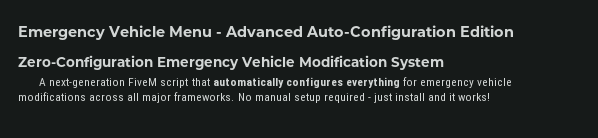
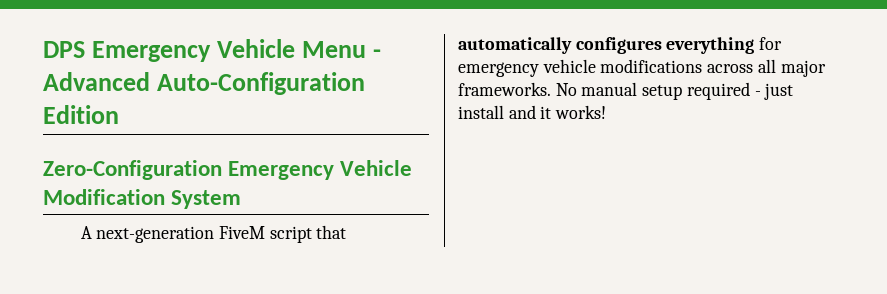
(18, 33) none -> [43,41,85,58] DPS

